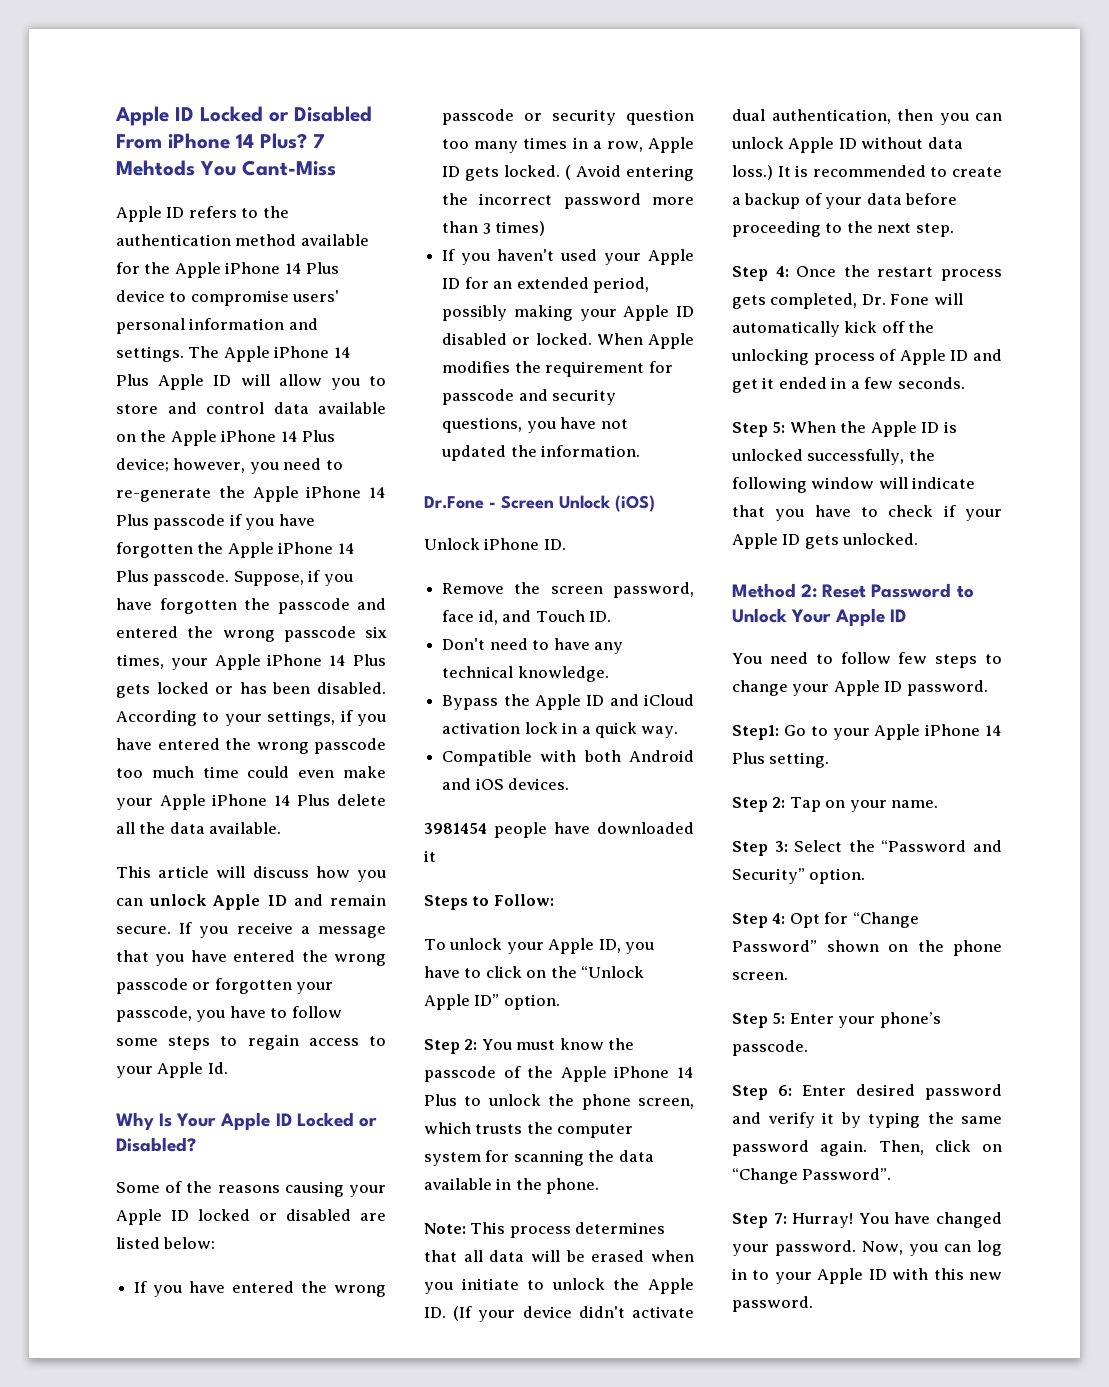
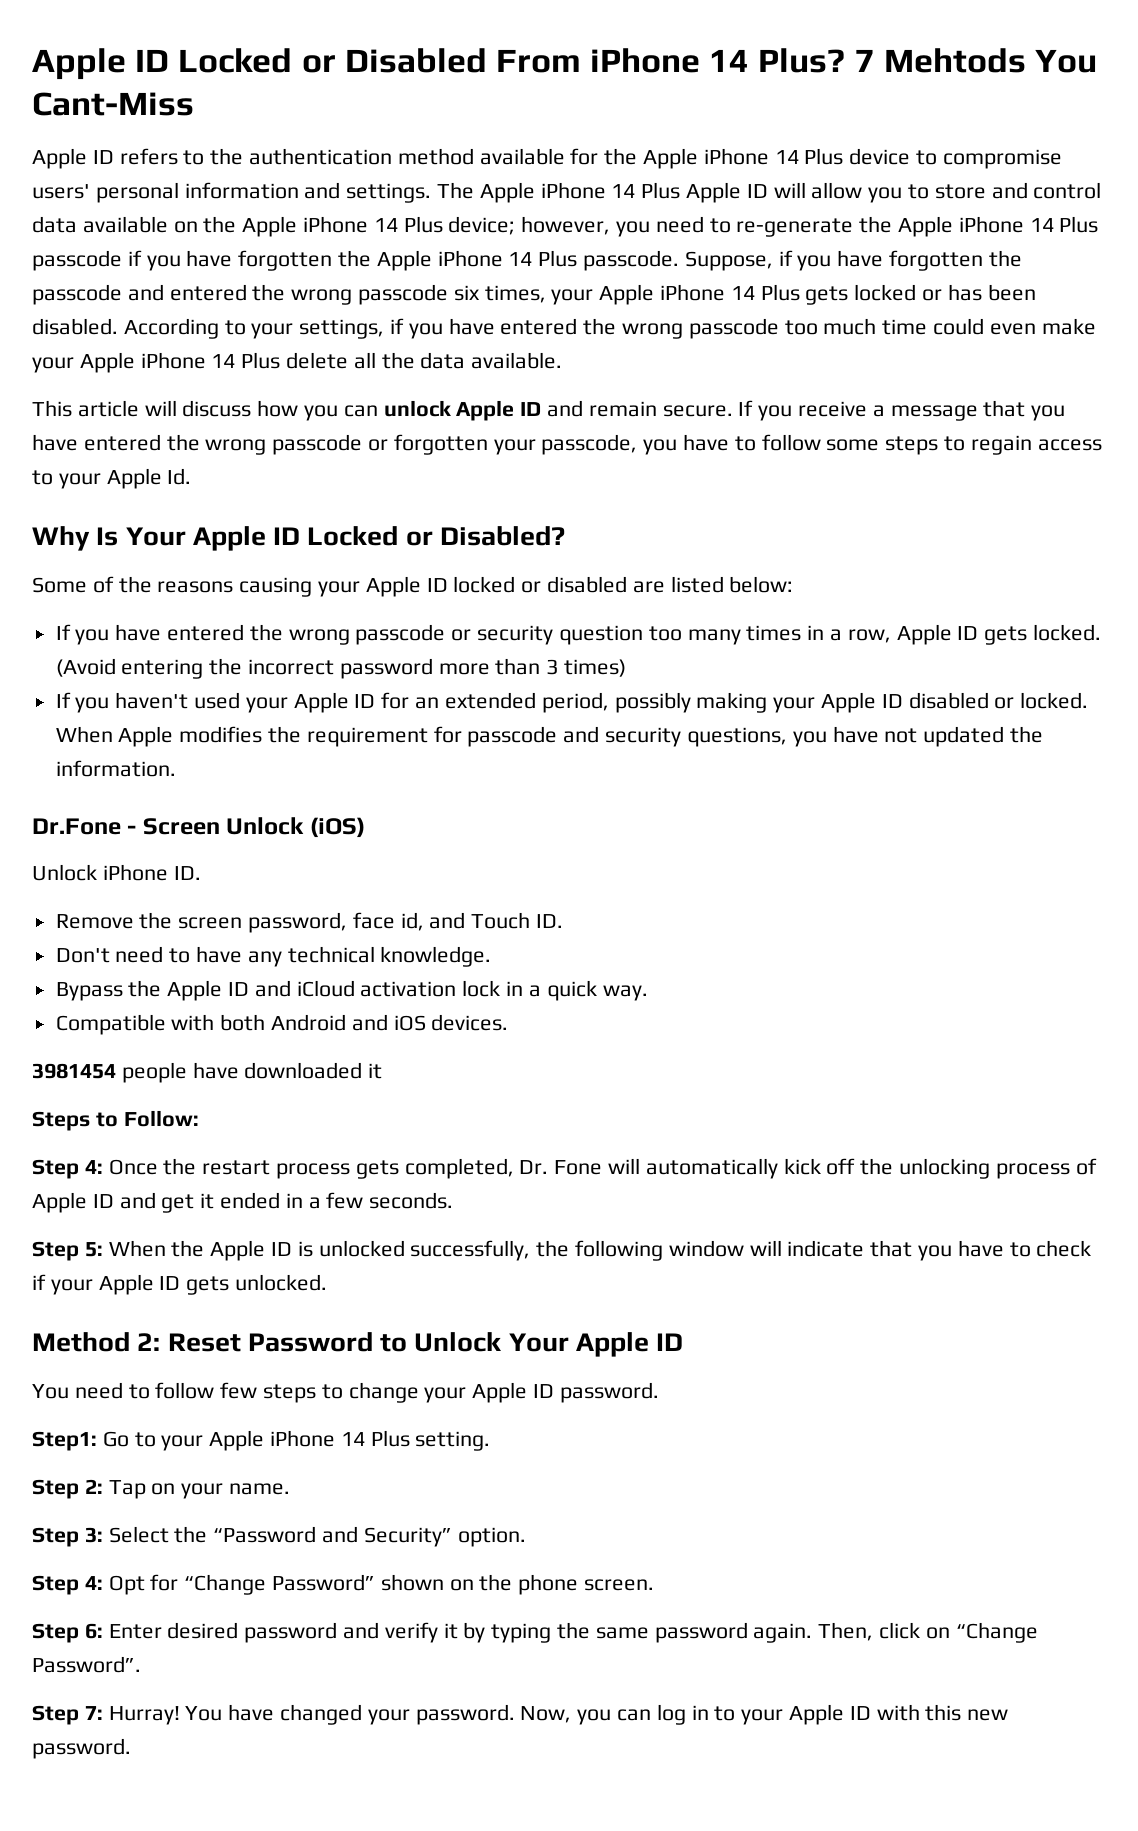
[565,165,622,180] ( Avoid -> [55,658,116,677] (Avoid
[424,938,655,954] [424,966,645,978] [424,994,560,1010] [424,1038,635,1054] [424,1066,694,1082] [424,1094,694,1110] [424,1122,634,1138] [424,1150,654,1166] [424,1178,600,1194] [424,1222,666,1238] [424,1250,694,1262] [424,1278,694,1294] [424,1306,694,1322] [732,109,1002,125] [731,137,963,153] [732,165,1002,180] [732,193,958,209] [732,221,954,237] // To unlock your Apple ID, you have to click on the “Unlock Apple ID” option. // Step 2: You must know the passcode of the Apple iPhone 14 Plus to unlock the phone screen, which trusts the computer system for scanning the data available in the phone. // Note: This process determines that all data will be erased when you initiate to unlock the Apple ID. (If your device didn't activate dual authentication, then you can unlock Apple ID without data loss.) It is recommended to create a backup of your data before proceeding to the next step. -> (199, 1118) none
[732,1012,941,1028] [732,1040,808,1056] // Step 5: Enter your phone’s passcode. -> (655, 1585) none

